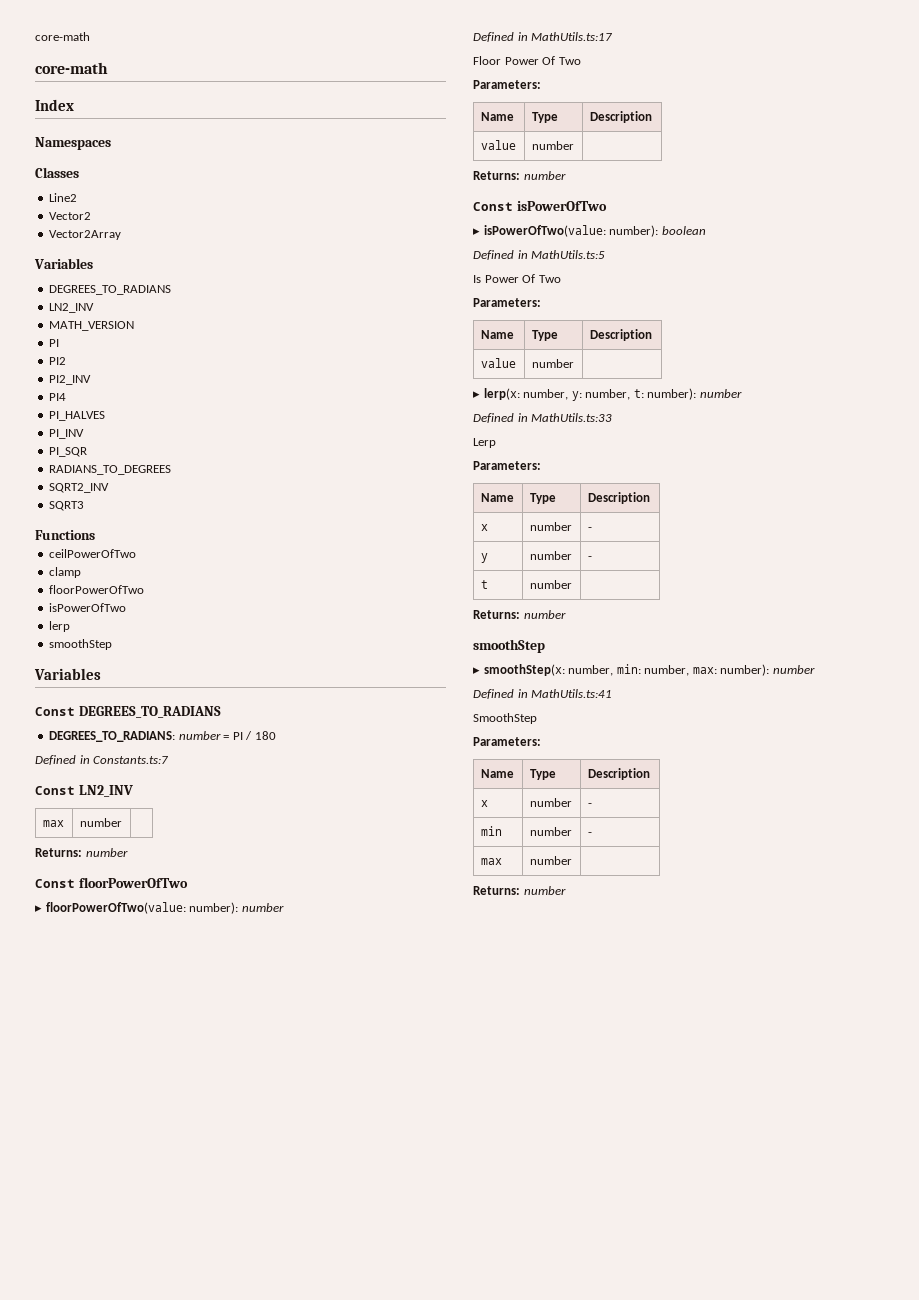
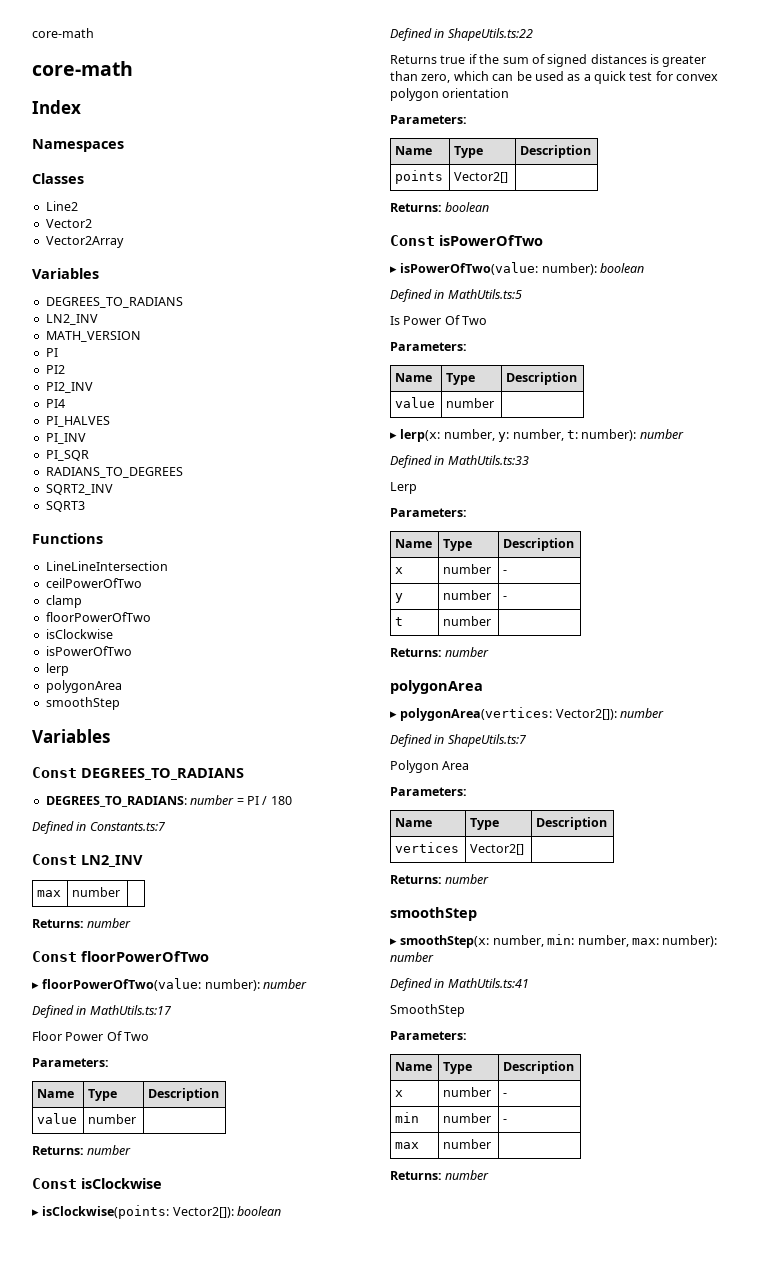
(95, 535) none -> [45,561,168,571] // LineLineIntersection
(145, 589) none -> [45,629,113,639] // isClockwise
(71, 626) none -> [45,680,122,693] // polygonArea
(566, 175) none -> [32,1178,162,1189] [32,1205,282,1219] [390,28,533,41] [390,54,707,67] [390,71,719,84] [390,88,510,101] [390,115,467,124] [395,146,433,155] [454,146,484,158] [520,145,592,158] [395,170,444,184] [454,172,509,183] [390,202,490,212] // Const isClockwise // ▸ isClockwise(points: Vector2[]): boolean // Defined in ShapeUtils.ts:22 // Returns true if the sum of signed distances is greater than zero, which can be used as a quick test for convex polygon orientation // Parameters: // Name | Type | Description // points | Vector2[] | // Returns: boolean
(566, 614) none -> [390,680,483,694] [390,707,665,721] [390,734,527,747] [390,760,470,773] [390,787,467,796] [395,818,433,827] [470,818,500,830] [536,817,608,830] [395,842,460,853] [470,844,525,855] [390,874,490,884] // polygonArea // ▸ polygonArea(vertices: Vector2[]): number // Defined in ShapeUtils.ts:7 // Polygon Area // Parameters: // Name | Type | Description // vertices | Vector2[] | // Returns: number

